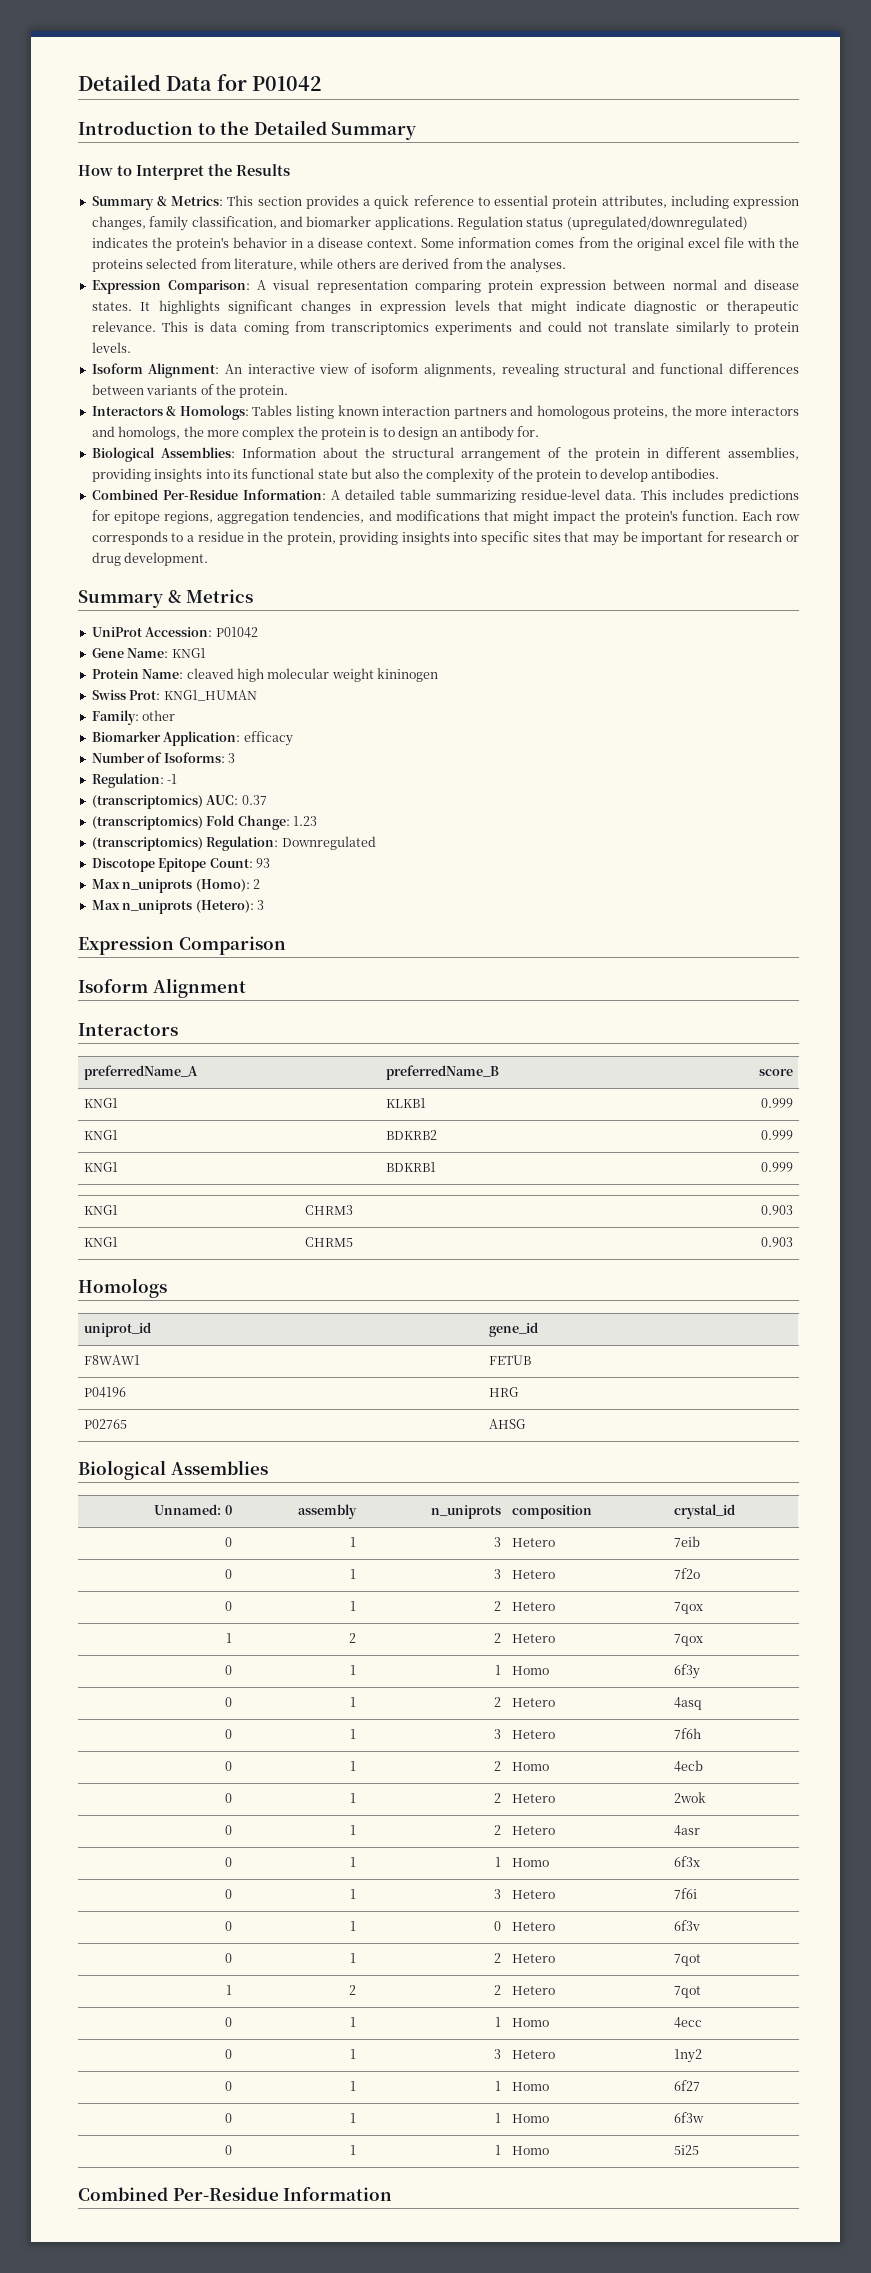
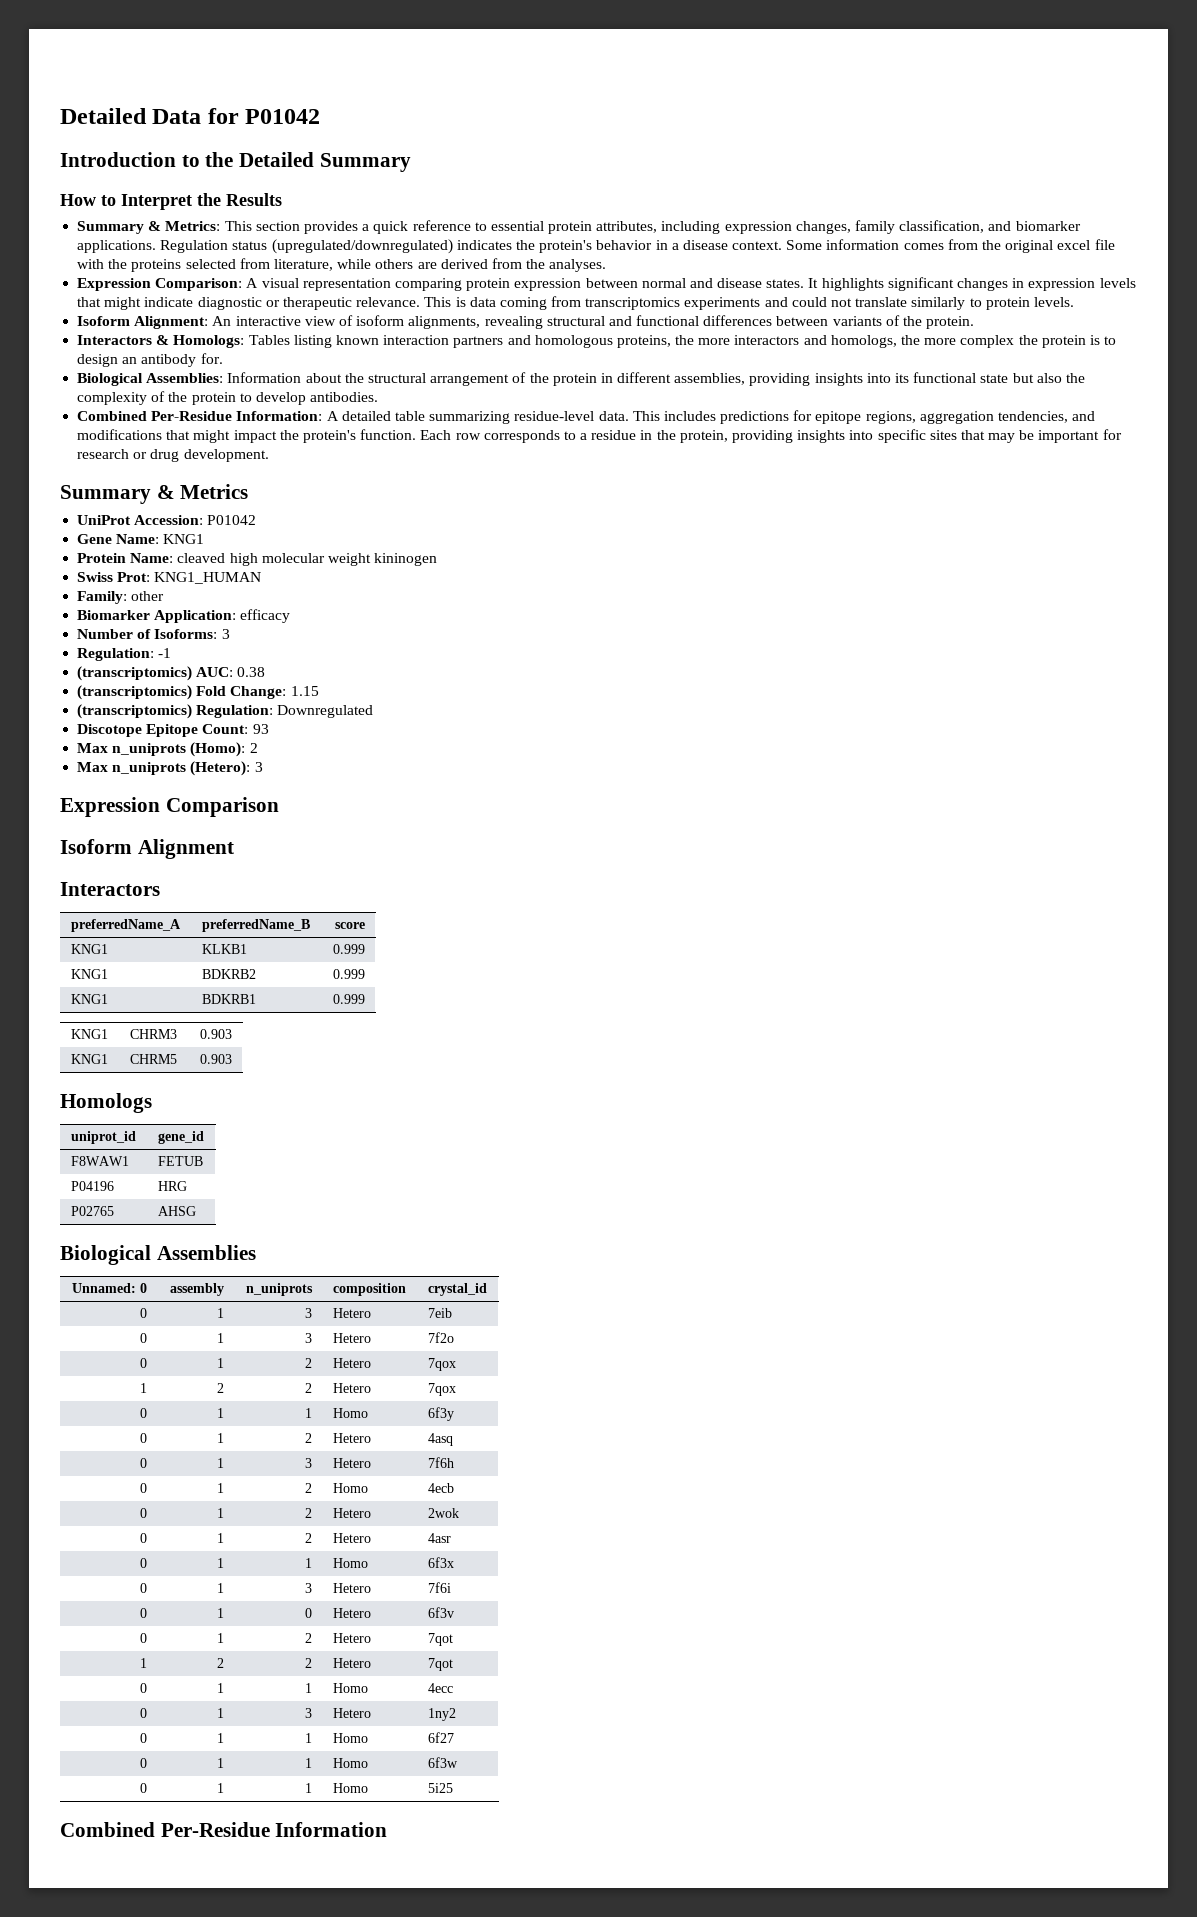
[241,795,267,805] 0.37 -> [237,667,266,677] 0.38
[292,816,317,826] 1.23 -> [290,686,319,696] 1.15

